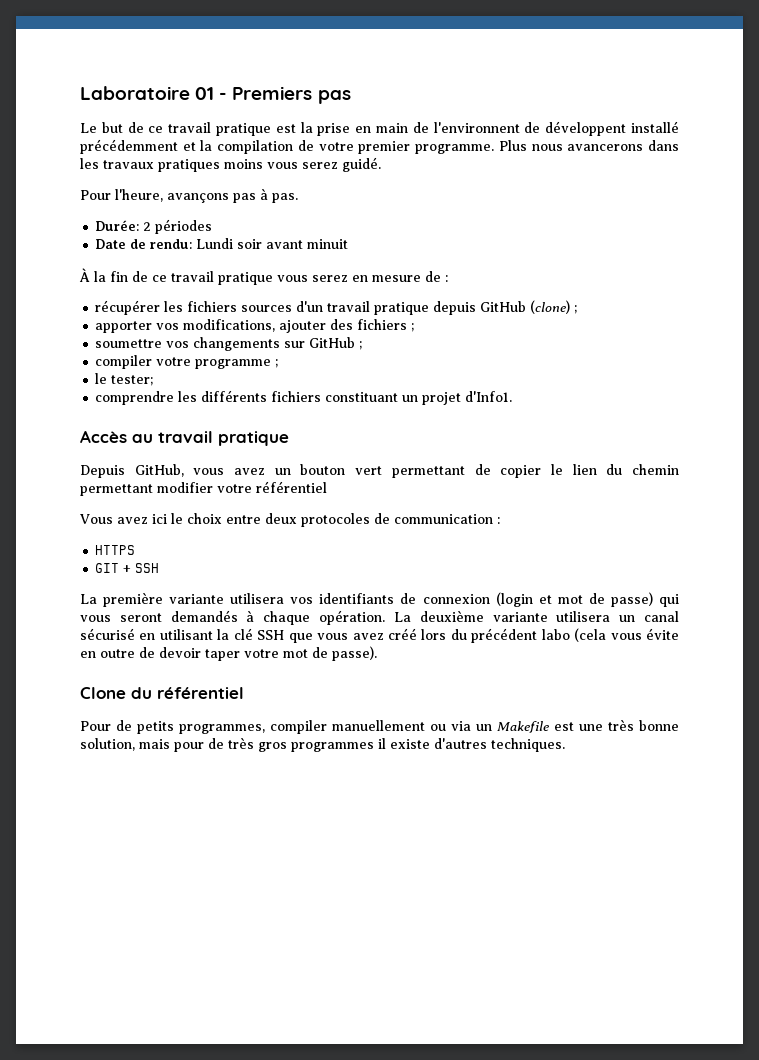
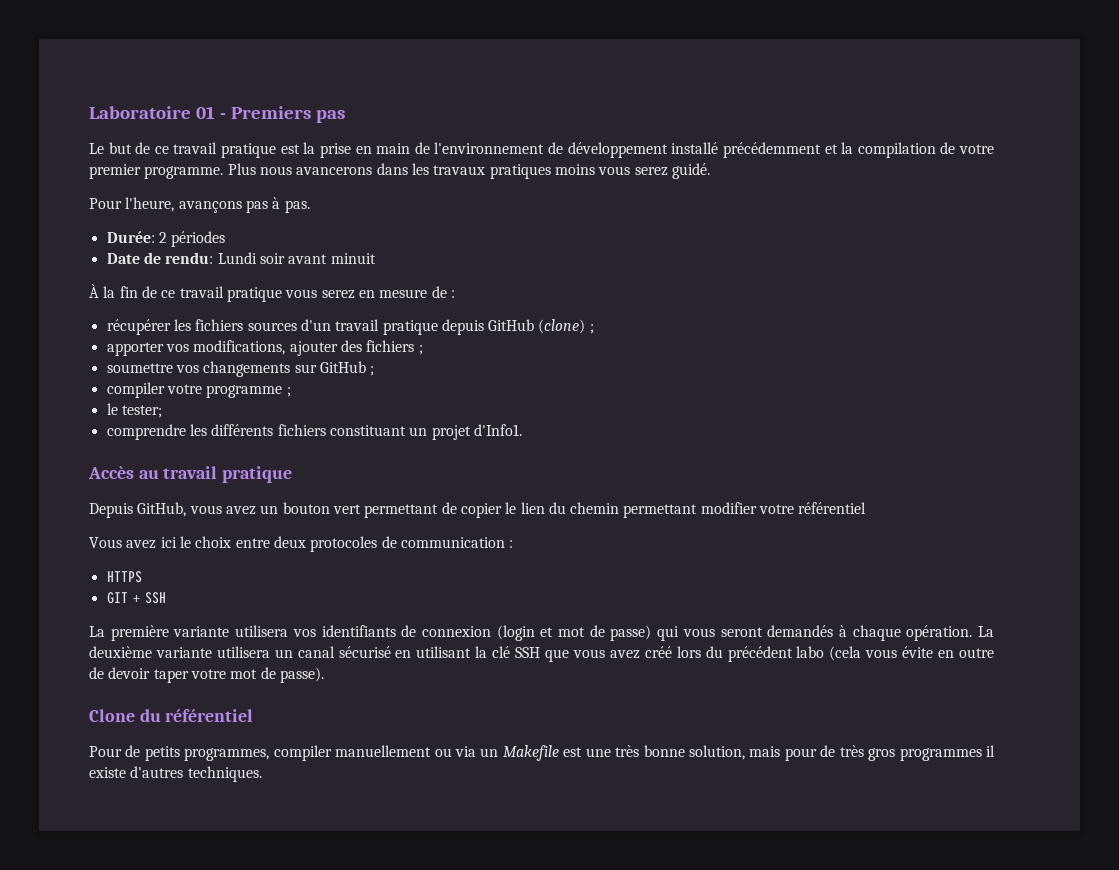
[433,121,627,136] l'environnent de développent -> [434,142,668,158] l'environnement de développement

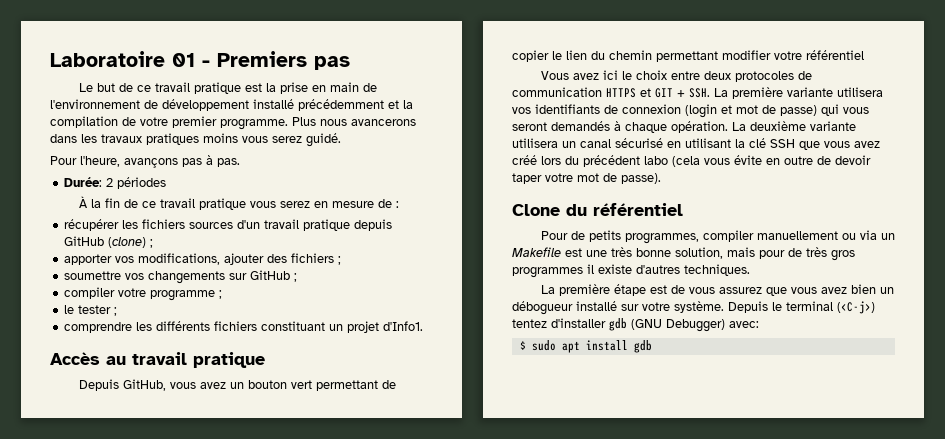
[106,252,376,264] // Date de rendu: Lundi soir avant minuit -> (167, 183) none
[121,405,162,418] tester; -> [78,305,118,316] tester ;
[509,540,514,548] : // -> (602, 92) none
(142, 577) // -> [640,88,651,97] et
[145,592,167,604] SSH // -> [689,88,710,98] SSH.
(262, 774) none -> [540,284,894,296] [512,301,875,315] [512,318,759,332] [519,340,652,353] // La première étape est de vous assurez que vous avez bien un débogueur installé sur votre système. Depuis le terminal (<C-j>) tentez d'installer gdb (GNU Debugger) avec: // $ sudo apt install gdb

